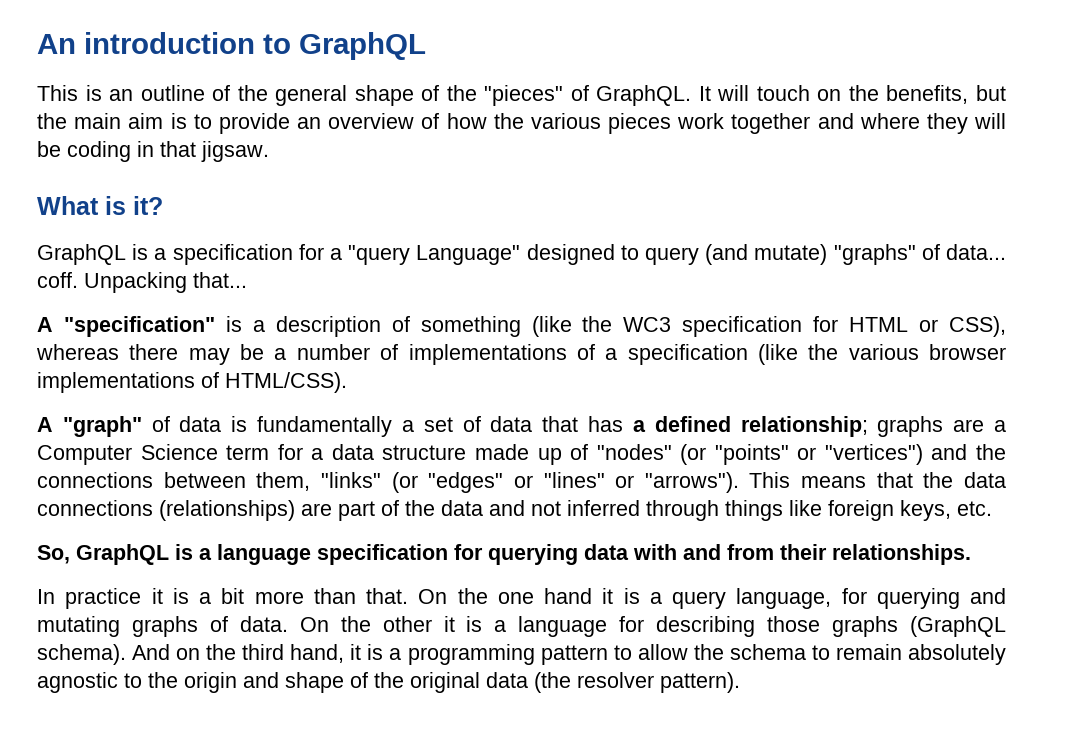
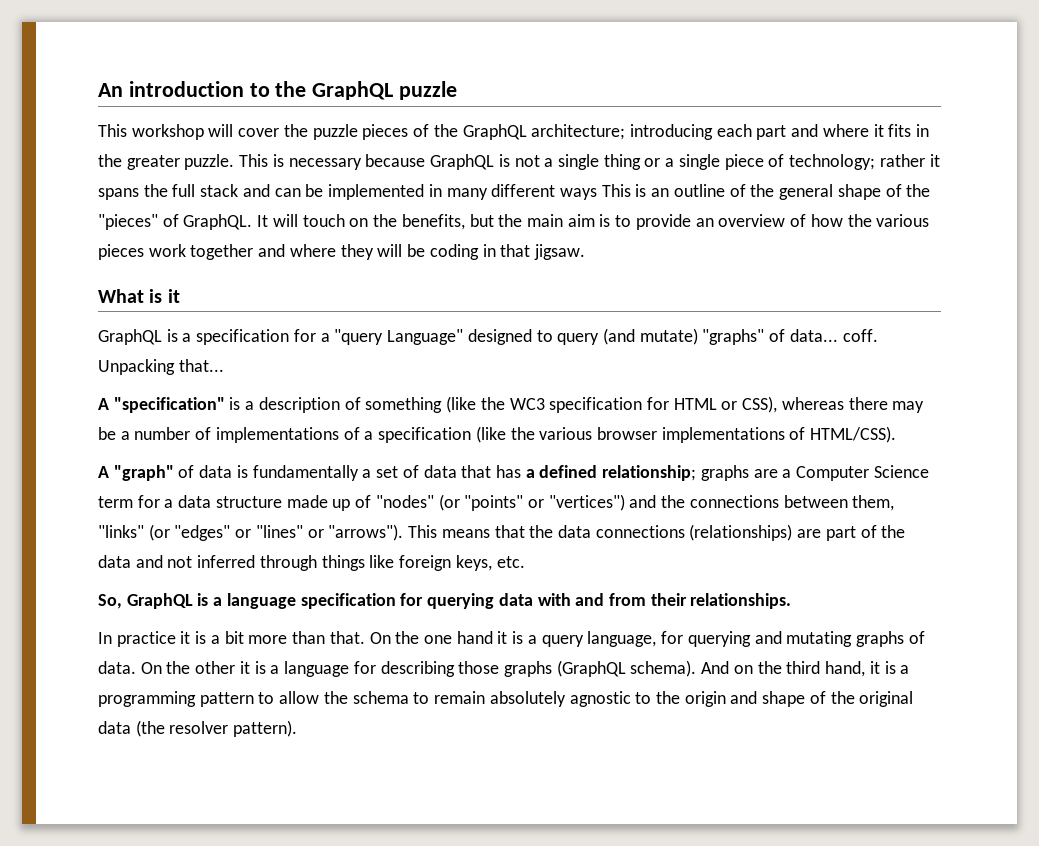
[299,32,426,60] [37,85,78,101] GraphQL // This -> [275,81,458,100] [98,124,930,140] [98,154,940,170] [98,184,631,200] the GraphQL puzzle // This workshop will cover the puzzle pieces of the GraphQL architecture; introducing each part and where it fits in the greater puzzle. This is necessary because GraphQL is not a single thing or a single piece of technology; rather it spans the full stack and can be implemented in many different ways This
[133,196,163,215] it? -> [167,289,180,303] it

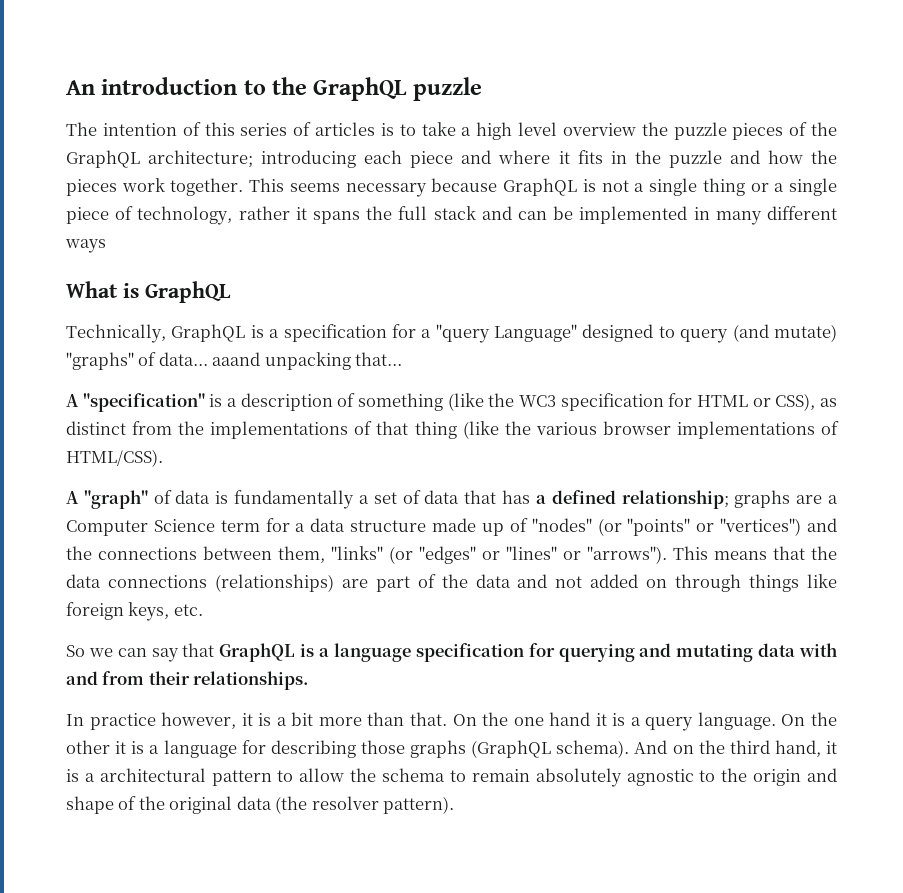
[98,124,280,140] This workshop will cover -> [66,122,636,140] The intention of this series of articles is to take a high level overview
[756,125,787,140] part -> [410,151,454,168] piece
[126,154,284,170] greater puzzle. This is -> [668,150,837,168] [66,178,340,196] puzzle and how the pieces work together. This seems
[789,154,876,170] technology; -> [137,206,233,225] technology,
[601,184,931,200] [98,214,930,230] [98,244,585,260] This is an outline of the general shape of the "pieces" of GraphQL. It will touch on the benefits, but the main aim is to provide an overview of how the various pieces work together and where they will be coding in that jigsaw. -> (106, 246) none
[167,289,180,303] it // -> [145,281,231,303] [66,324,166,343] GraphQL // Technically,
[842,329,878,342] [98,359,175,375] coff. Unpacking -> [212,352,351,370] aaand unpacking
[781,397,925,413] [98,427,472,443] whereas there may be a number of implementations of a specification -> [820,398,837,407] [66,421,457,439] as distinct from the implementations of that thing
[197,555,256,568] inferred -> [590,574,668,588] added on
[98,594,122,609] So, -> [66,643,215,662] So we can say that
(495, 601) none -> [639,643,754,662] and mutating
(176, 639) none -> [161,712,237,729] however,
[587,631,925,647] [98,661,136,674] language, for querying and mutating graphs of data. -> [697,712,776,730] language.
[98,691,196,707] programming -> [99,768,206,782] architectural

